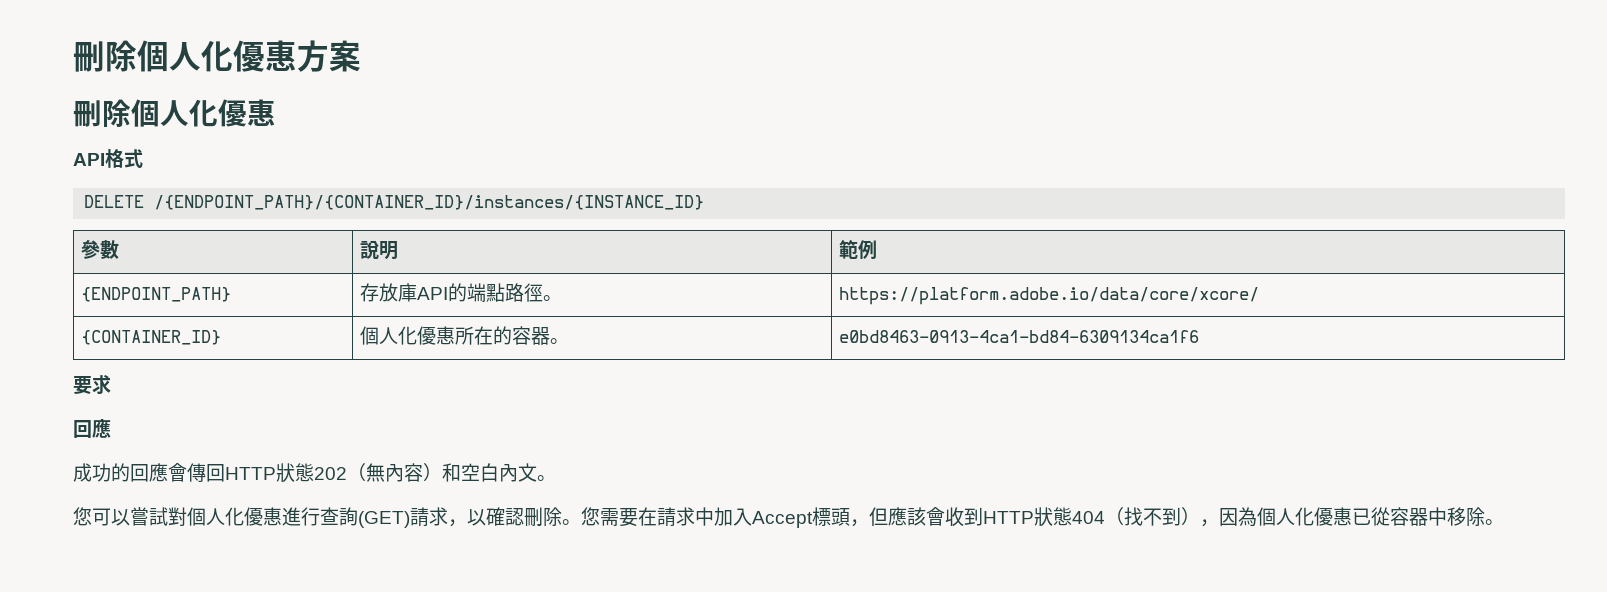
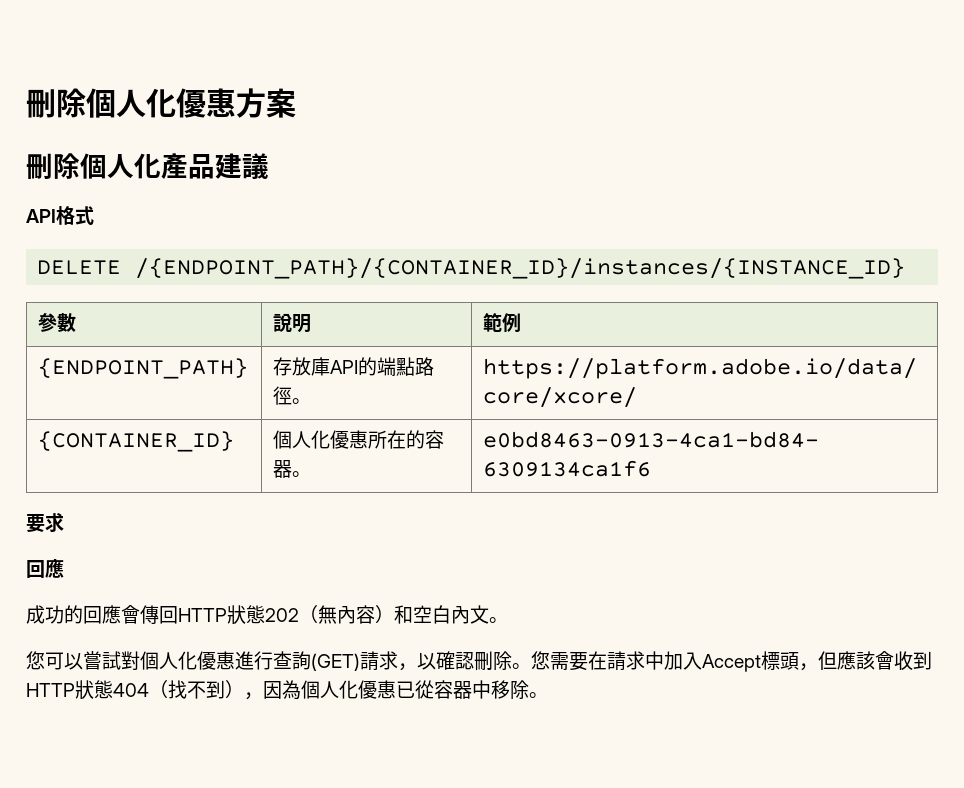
[218,99,276,127] 優惠 -> [161,153,269,179] 產品建議

